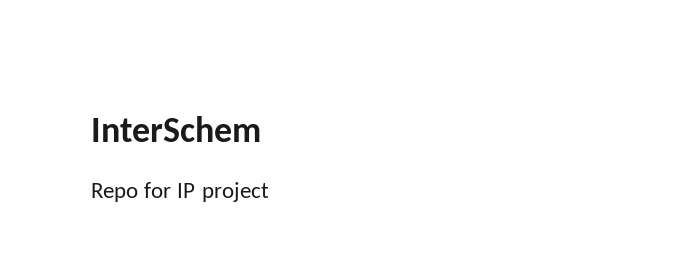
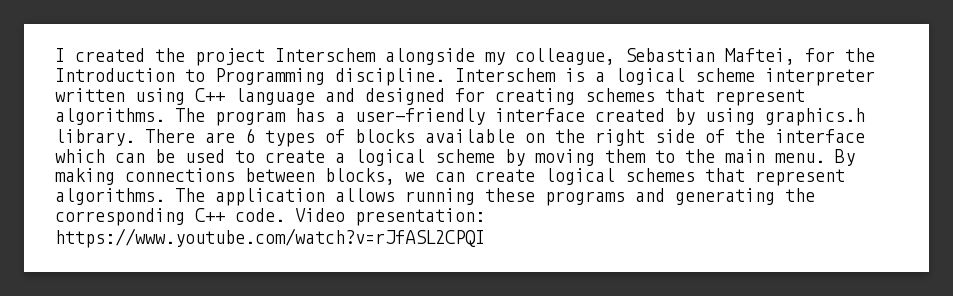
[91,116,261,142] [91,182,269,202] InterSchem // Repo for IP project -> [55,48,875,66] [55,68,875,86] [55,88,805,106] [55,108,865,126] [55,128,865,147] [55,149,855,166] [55,168,845,186] [55,188,815,206] [55,208,485,226] [55,228,485,248] I created the project Interschem alongside my colleague, Sebastian Maftei, for the Introduction to Programming discipline. Interschem is a logical scheme interpreter written using C++ language and designed for creating schemes that represent algorithms. The program has a user-friendly interface created by using graphics.h library. There are 6 types of blocks available on the right side of the interface which can be used to create a logical scheme by moving them to the main menu. By making connections between blocks, we can create logical schemes that represent algorithms. The application allows running these programs and generating the corresponding C++ code. Video presentation: https://www.youtube.com/watch?v=rJfASL2CPQI

